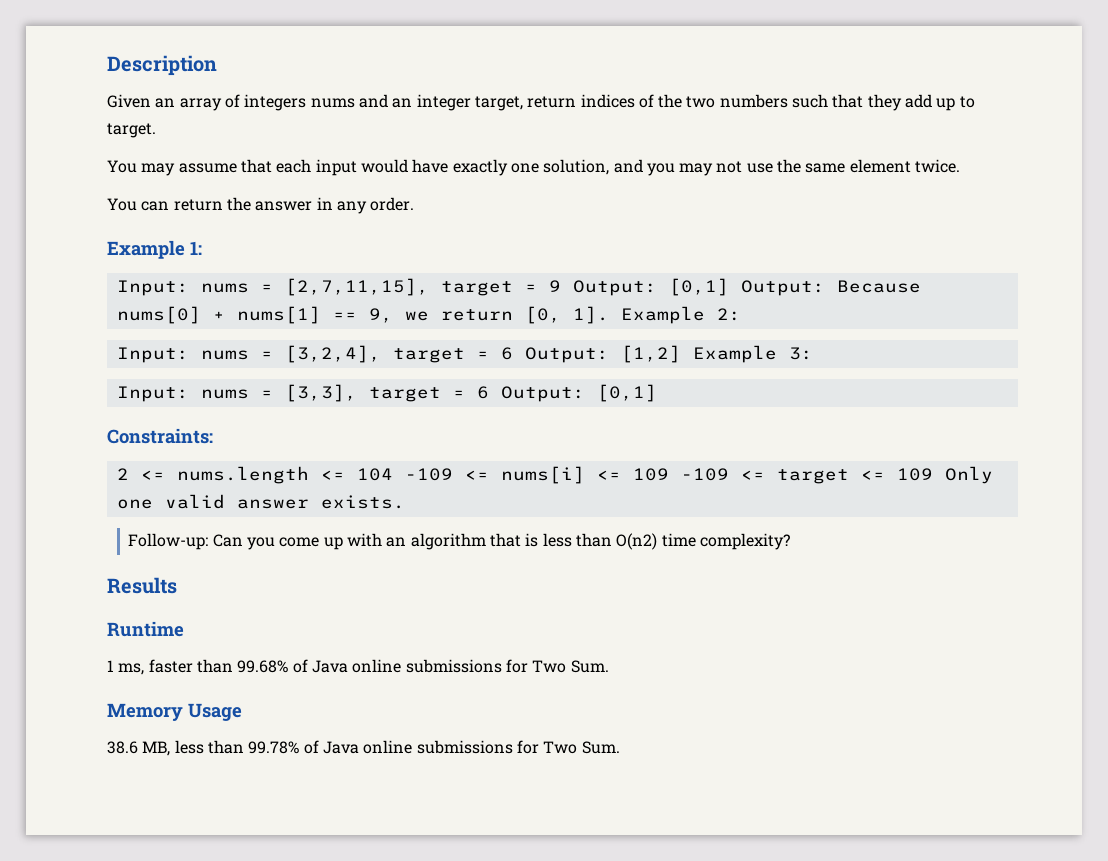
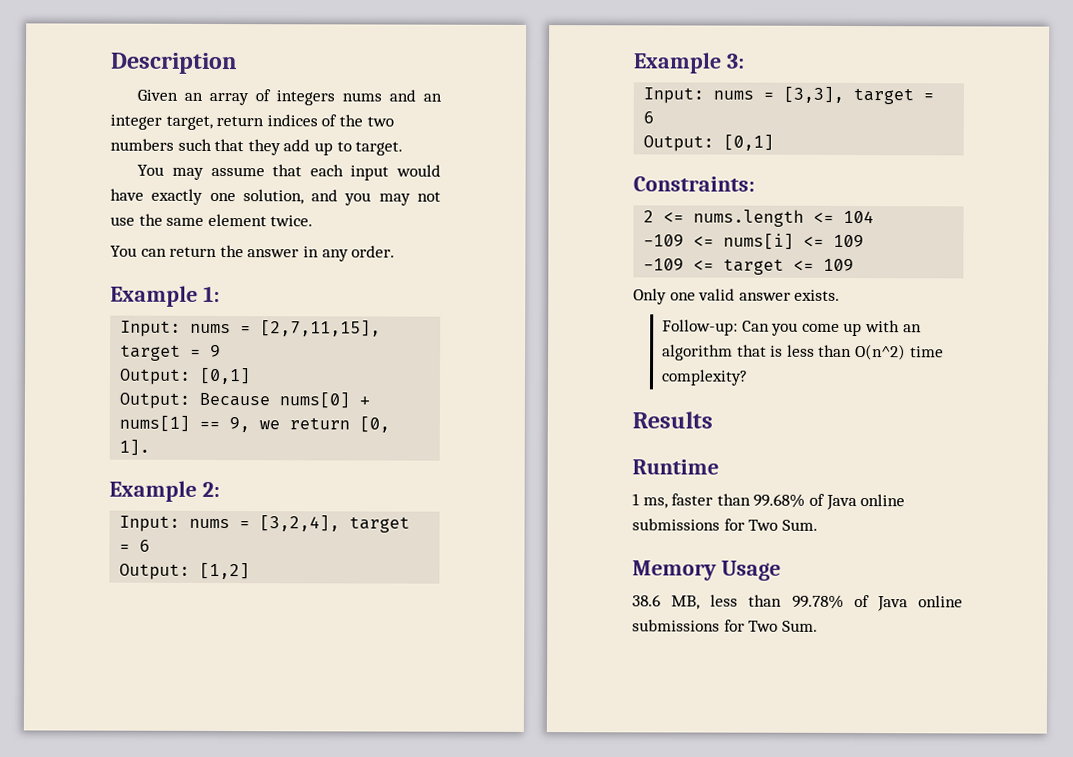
[572,278,729,296] Output: [0,1] -> [119,367,252,385] // Output: [0,1] //
(609, 315) none -> (151, 447) //
(513, 353) none -> (151, 545) //
(681, 354) none -> (251, 571) //
(489, 392) none -> (655, 117) //
(393, 474) none -> (875, 217) //
(669, 474) none -> (865, 241) //
(933, 474) none -> (855, 264) //
[616,533,658,550] O(n2) -> [854,343,906,361] O(n^2)

